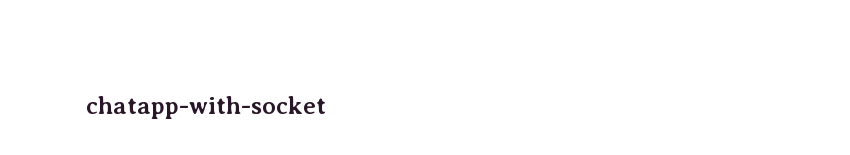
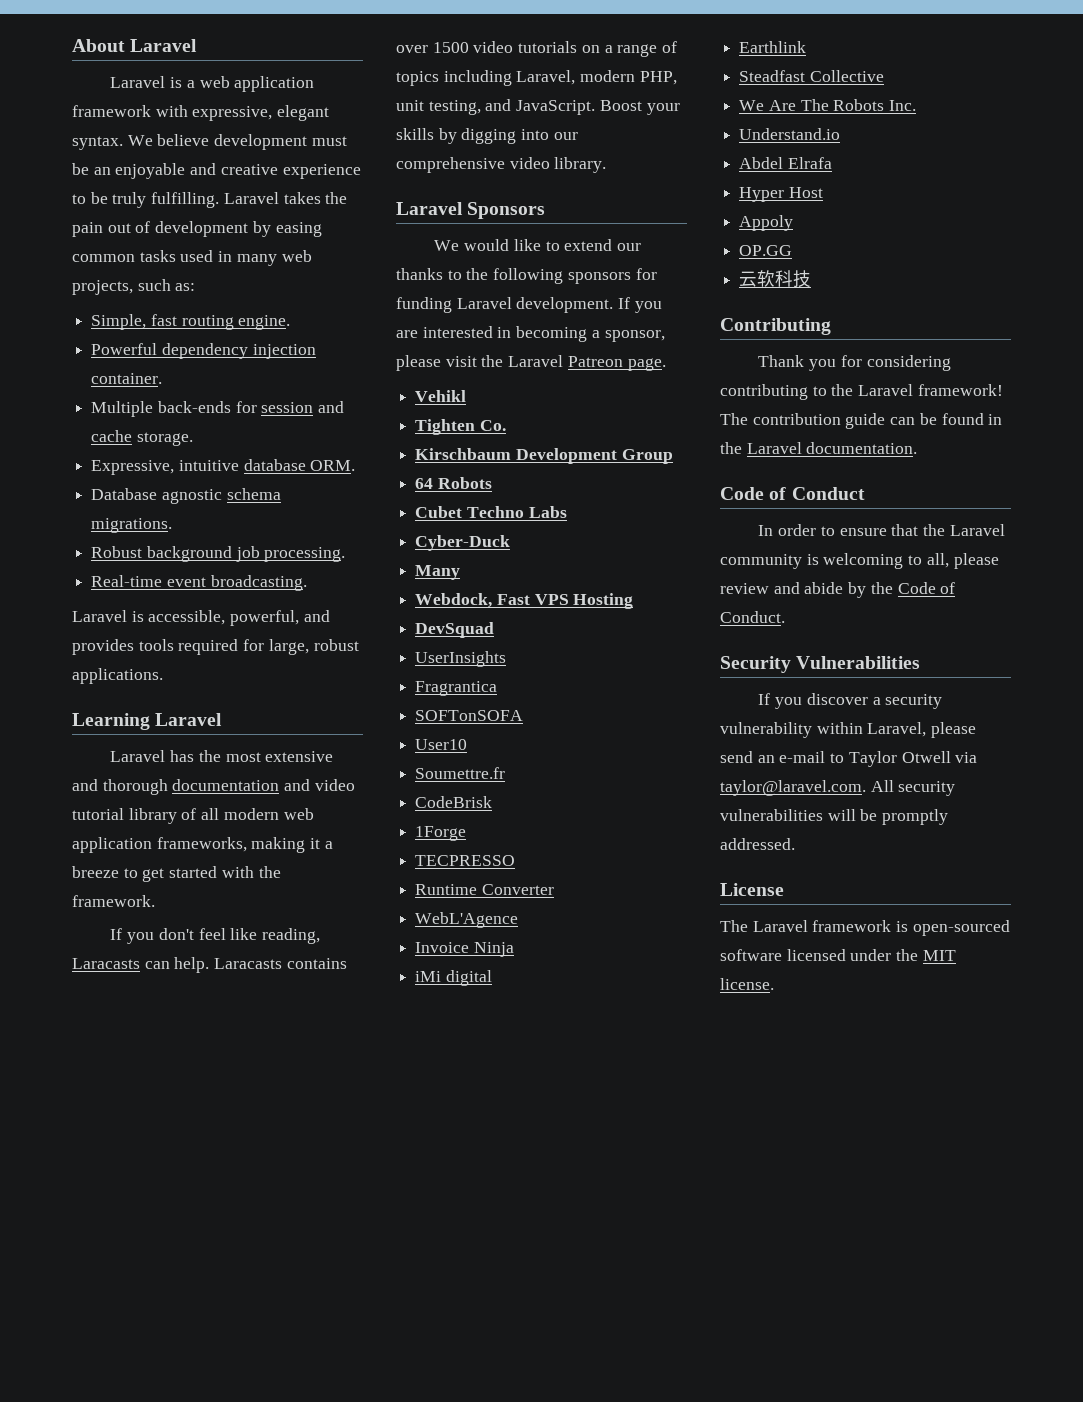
[86,96,326,119] chatapp-with-socket -> [72,39,198,52] [110,76,315,92] [72,105,330,121] [72,134,347,150] [72,163,361,179] [72,192,348,208] [72,221,322,237] [72,250,312,266] [72,279,196,295] [91,314,291,330] [91,343,316,359] [91,373,163,384] [91,401,345,417] [91,430,193,446] [91,459,356,475] [91,488,281,504] [91,518,173,533] [91,546,346,562] [91,575,307,591] [72,610,330,626] [72,639,359,655] [72,668,163,684] [72,713,223,730] [110,750,334,762] [72,779,355,795] [72,808,314,824] [72,837,333,853] [72,866,281,882] [72,895,155,907] [110,928,321,944] [72,957,347,973] [396,41,678,57] [396,70,677,86] [396,99,680,115] [396,128,578,144] [396,157,607,173] [396,202,546,219] [434,239,642,251] [396,268,657,284] [396,297,662,313] [396,326,665,342] [396,355,666,371] [415,390,467,402] [415,419,506,435] [415,448,673,464] [415,477,492,489] [415,506,567,518] [415,535,511,551] [415,565,461,580] [415,593,634,609] [415,622,495,638] [415,651,507,667] [415,681,498,696] [415,710,524,721] [415,739,468,750] [415,767,506,779] [415,796,493,808] [415,826,467,841] [415,855,516,866] [415,884,554,895] [415,912,519,928] [415,942,514,957] [415,970,492,986] [739,41,807,53] [739,70,884,82] [739,99,917,111] [739,128,841,140] [739,157,832,169] [739,187,823,202] [739,215,794,231] [739,245,793,256] [739,270,812,288] [720,318,831,335] [758,355,951,371] [720,384,1003,400] [720,413,1003,429] [720,442,918,454] [720,487,865,500] [758,524,1005,536] [720,553,999,569] [720,582,956,598] [720,611,785,623] [720,656,921,673] [758,693,943,709] [720,722,977,738] [720,751,978,767] [720,780,956,796] [720,809,949,825] [720,838,795,850] [720,883,784,896] [720,920,1010,936] [720,949,956,961] [720,978,774,990] About Laravel // Laravel is a web application framework with expressive, elegant syntax. We believe development must be an enjoyable and creative experience to be truly fulfilling. Laravel takes the pain out of development by easing common tasks used in many web projects, such as: // Simple, fast routing engine. // Powerful dependency injection container. // Multiple back-ends for session and cache storage. // Expressive, intuitive database ORM. // Database agnostic schema migrations. // Robust background job processing. // Real-time event broadcasting. // Laravel is accessible, powerful, and provides tools required for large, robust applications. // Learning Laravel // Laravel has the most extensive and thorough documentation and video tutorial library of all modern web application frameworks, making it a breeze to get started with the framework. // If you don't feel like reading, Laracasts can help. Laracasts contains over 1500 video tutorials on a range of topics including Laravel, modern PHP, unit testing, and JavaScript. Boost your skills by digging into our comprehensive video library. // Laravel Sponsors // We would like to extend our thanks to the following sponsors for funding Laravel development. If you are interested in becoming a sponsor, please visit the Laravel Patreon page. // Vehikl // Tighten Co. // Kirschbaum Development Group // 64 Robots // Cubet Techno Labs // Cyber-Duck // Many // Webdock, Fast VPS Hosting // DevSquad // UserInsights // Fragrantica // SOFTonSOFA // User10 // Soumettre.fr // CodeBrisk // 1Forge // TECPRESSO // Runtime Converter // WebL'Agence // Invoice Ninja // iMi digital // Earthlink // Steadfast Collective // We Are The Robots Inc. // Understand.io // Abdel Elrafa // Hyper Host // Appoly // OP.GG // 云软科技 // Contributing // Thank you for considering contributing to the Laravel framework! The contribution guide can be found in the Laravel documentation. // Code of Conduct // In order to ensure that the Laravel community is welcoming to all, please review and abide by the Code of Conduct. // Security Vulnerabilities // If you discover a security vulnerability within Laravel, please send an e-mail to Taylor Otwell via taylor@laravel.com. All security vulnerabilities will be promptly addressed. // License // The Laravel framework is open-sourced software licensed under the MIT license.

